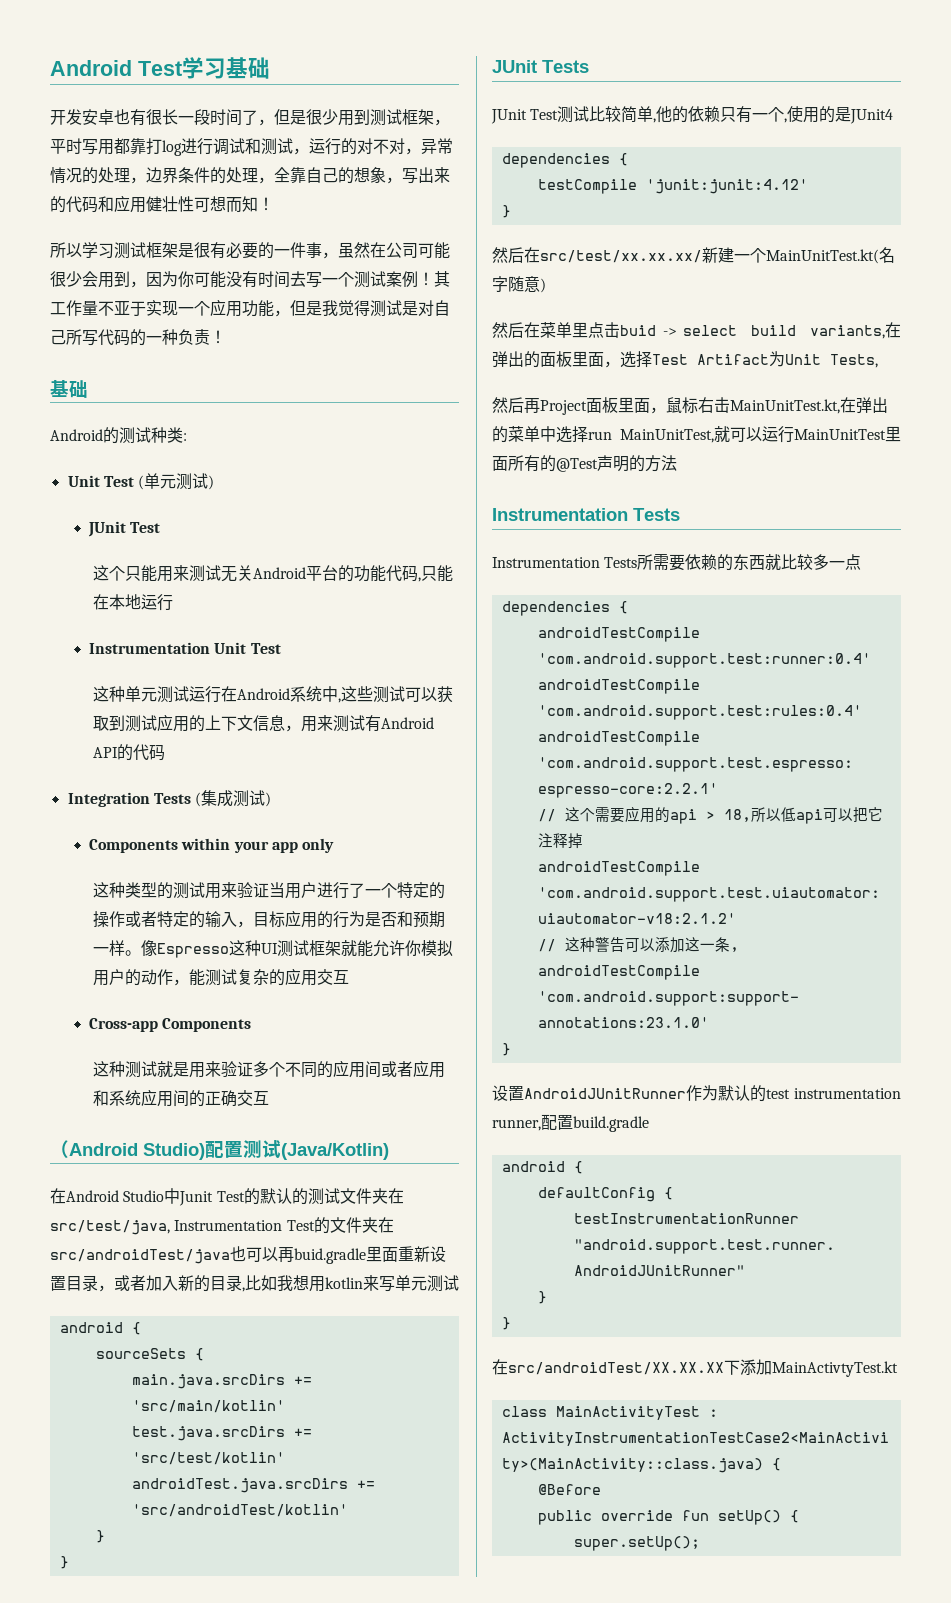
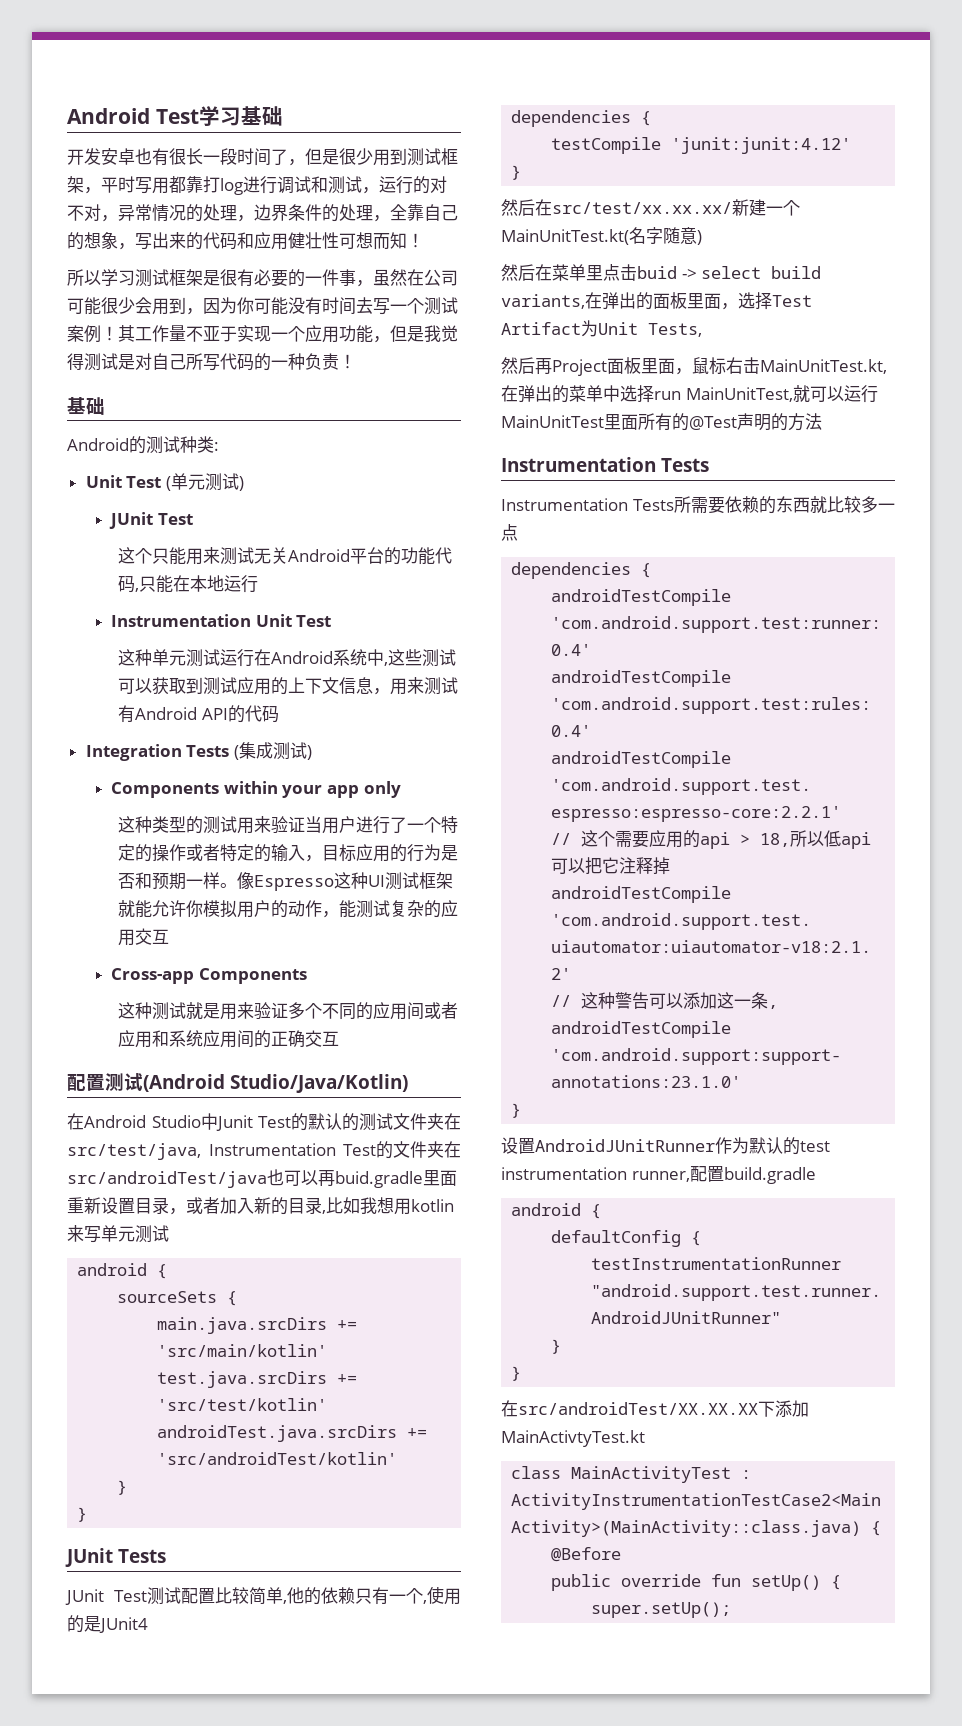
[50,1140,389,1160] （Android Studio)配置测试(Java/Kotlin) -> [67,1073,408,1093] 配置测试(Android Studio/Java/Kotlin)
(590, 114) none -> [180,1588,215,1604] 配置

